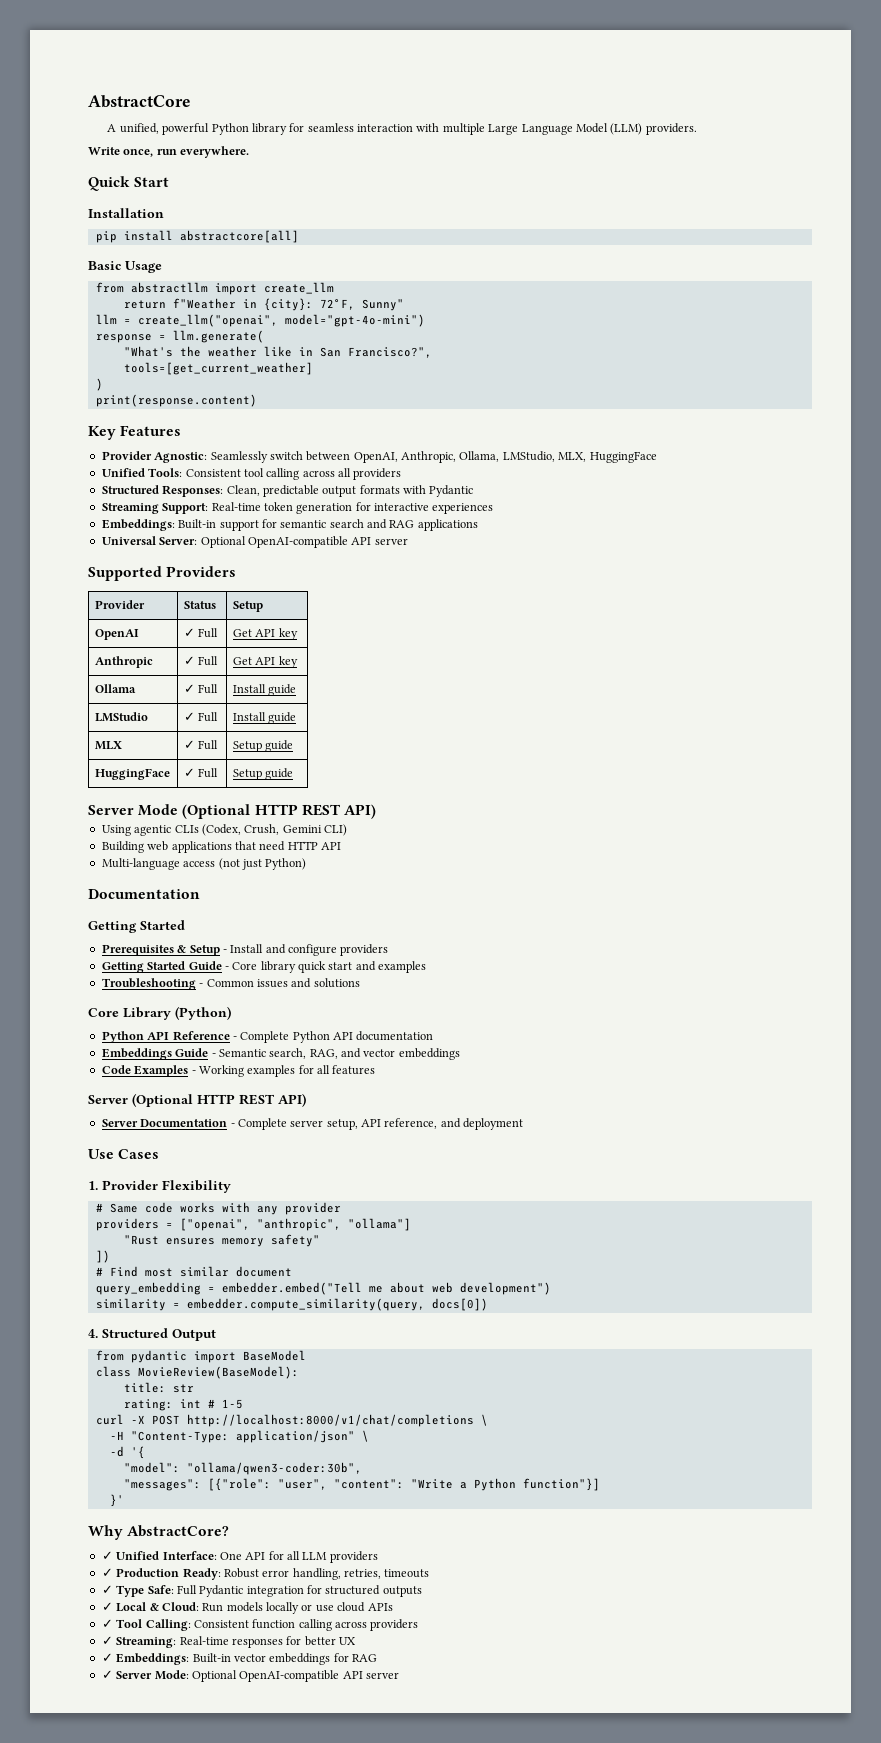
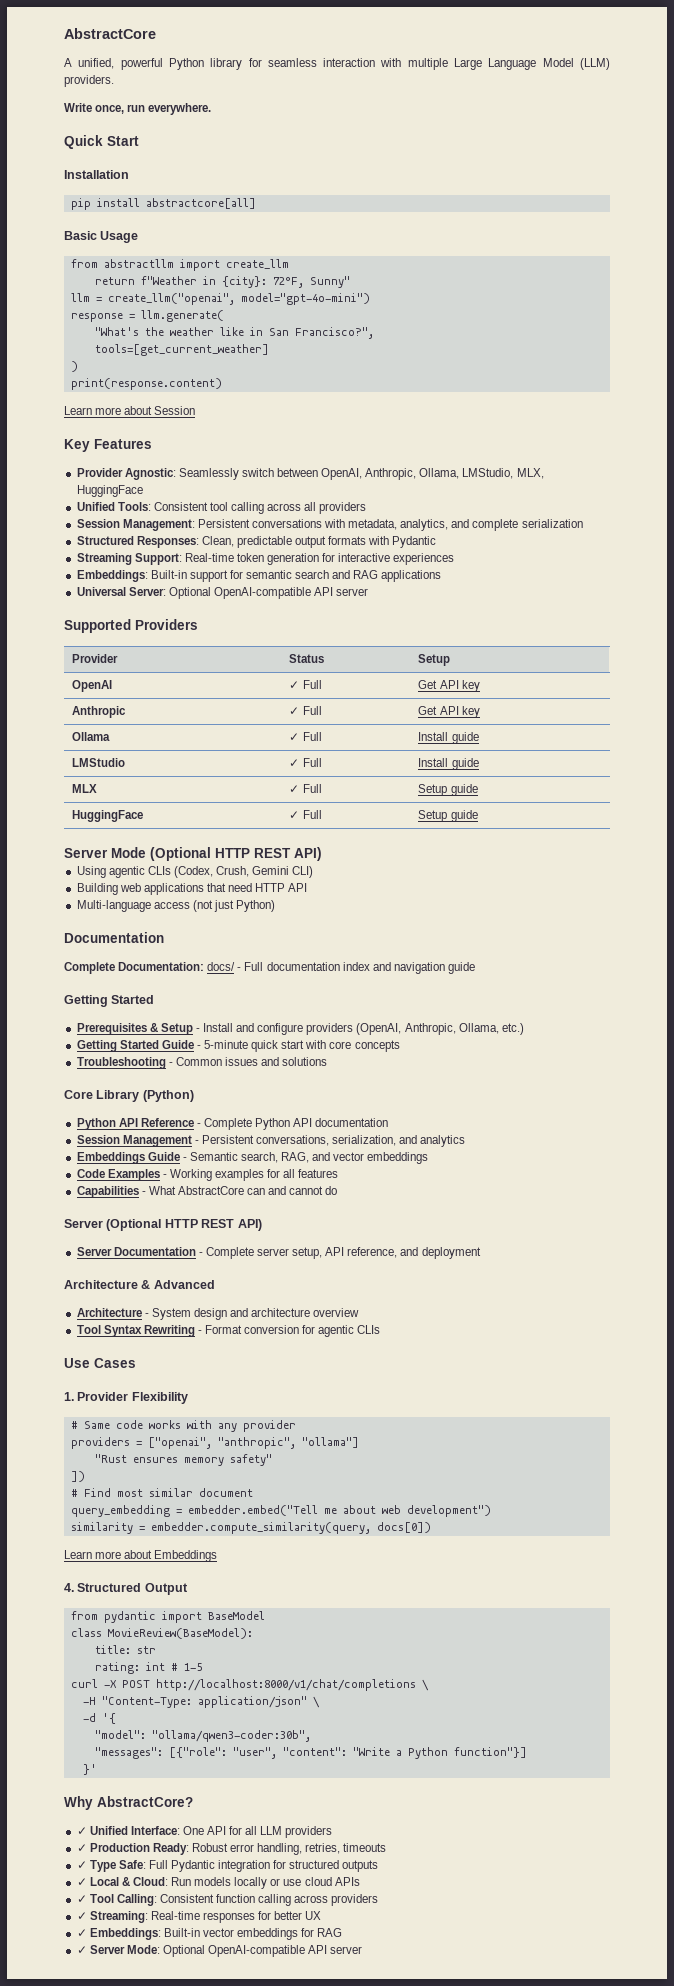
(257, 400) none -> [64,406,196,415] // Learn more about Session
(402, 474) none -> [76,519,583,531] // Session Management: Persistent conversations with metadata, analytics, and complete serialization
(200, 894) none -> [64,962,475,974] // Complete Documentation: docs/ - Full documentation index and navigation guide
(389, 950) none -> [356,1023,524,1035] (OpenAI, Anthropic, Ollama, etc.)
[232,961,427,973] Core library quick start and examples -> [204,1040,400,1052] 5-minute quick start with core concepts
(434, 1036) none -> [76,1135,466,1147] // Session Management - Persistent conversations, serialization, and analytics
(376, 1070) none -> [76,1186,338,1198] // Capabilities - What AbstractCore can and cannot do
(524, 1124) none -> [64,1280,215,1289] [76,1308,360,1320] [76,1325,381,1337] // Architecture & Advanced // Architecture - System design and architecture overview // Tool Syntax Rewriting - Format conversion for agentic CLIs
(488, 1304) none -> [64,1550,218,1562] // Learn more about Embeddings

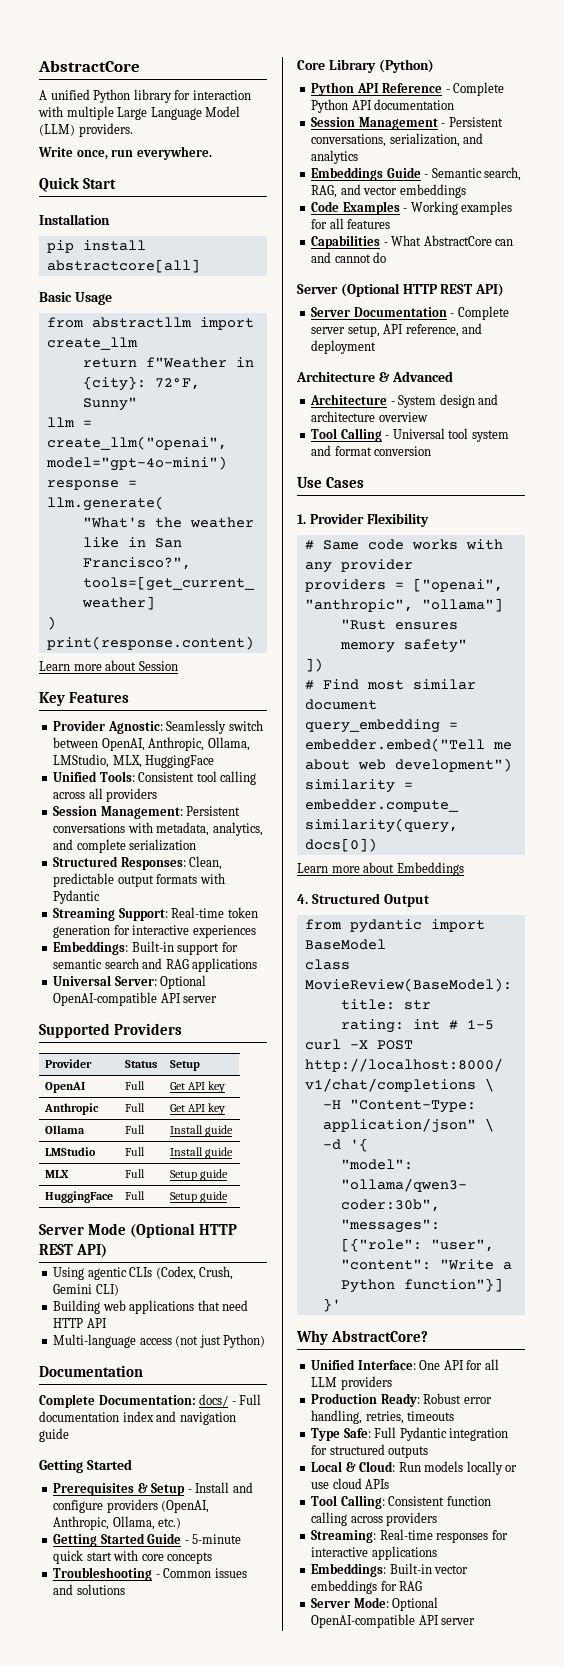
[78,58,163,70] unified, powerful -> [50,89,90,100] unified
[267,58,317,67] seamless -> (191, 95) none
[289,681,300,689] ✓ -> (85, 1087) none
[289,707,300,715] ✓ -> (99, 1109) none
[289,733,300,741] ✓ -> (85, 1129) none
[289,759,300,767] ✓ -> (96, 1151) none
[289,785,300,793] ✓ -> (69, 1174) none
[289,811,300,819] ✓ -> (113, 1197) none
[103,1325,381,1337] Syntax Rewriting - Format conversion for agentic CLIs -> [340,428,509,442] [311,445,432,456] Calling - Universal tool system and format conversion
[76,1827,87,1835] ✓ -> (429, 1336) none
[76,1844,87,1852] ✓ -> (392, 1383) none
[76,1861,87,1869] ✓ -> (455, 1416) none
[76,1878,87,1886] ✓ -> (429, 1452) none
[76,1895,87,1903] ✓ -> (390, 1484) none
[76,1912,87,1920] ✓ -> (438, 1519) none
[274,1911,322,1920] [76,1929,87,1937] better UX // ✓ -> [311,1546,437,1560] interactive applications //
[76,1946,87,1954] ✓ -> (423, 1586) none

